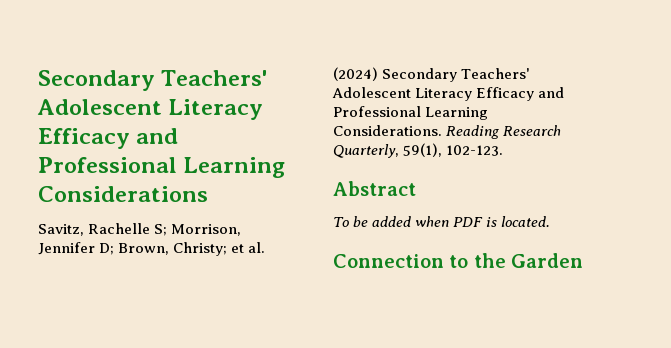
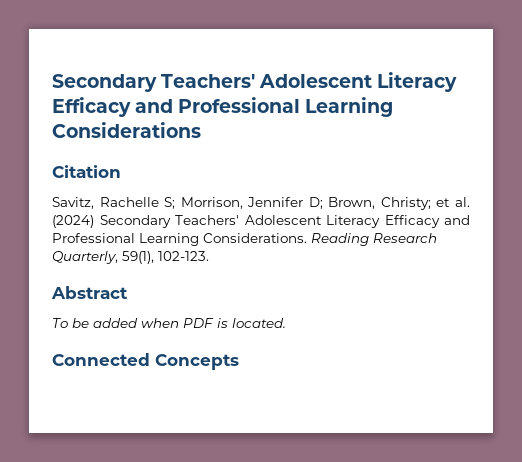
(208, 194) none -> [52,165,121,178] // Citation
[333,253,584,268] Connection to the Garden -> [52,353,239,370] Connected Concepts

